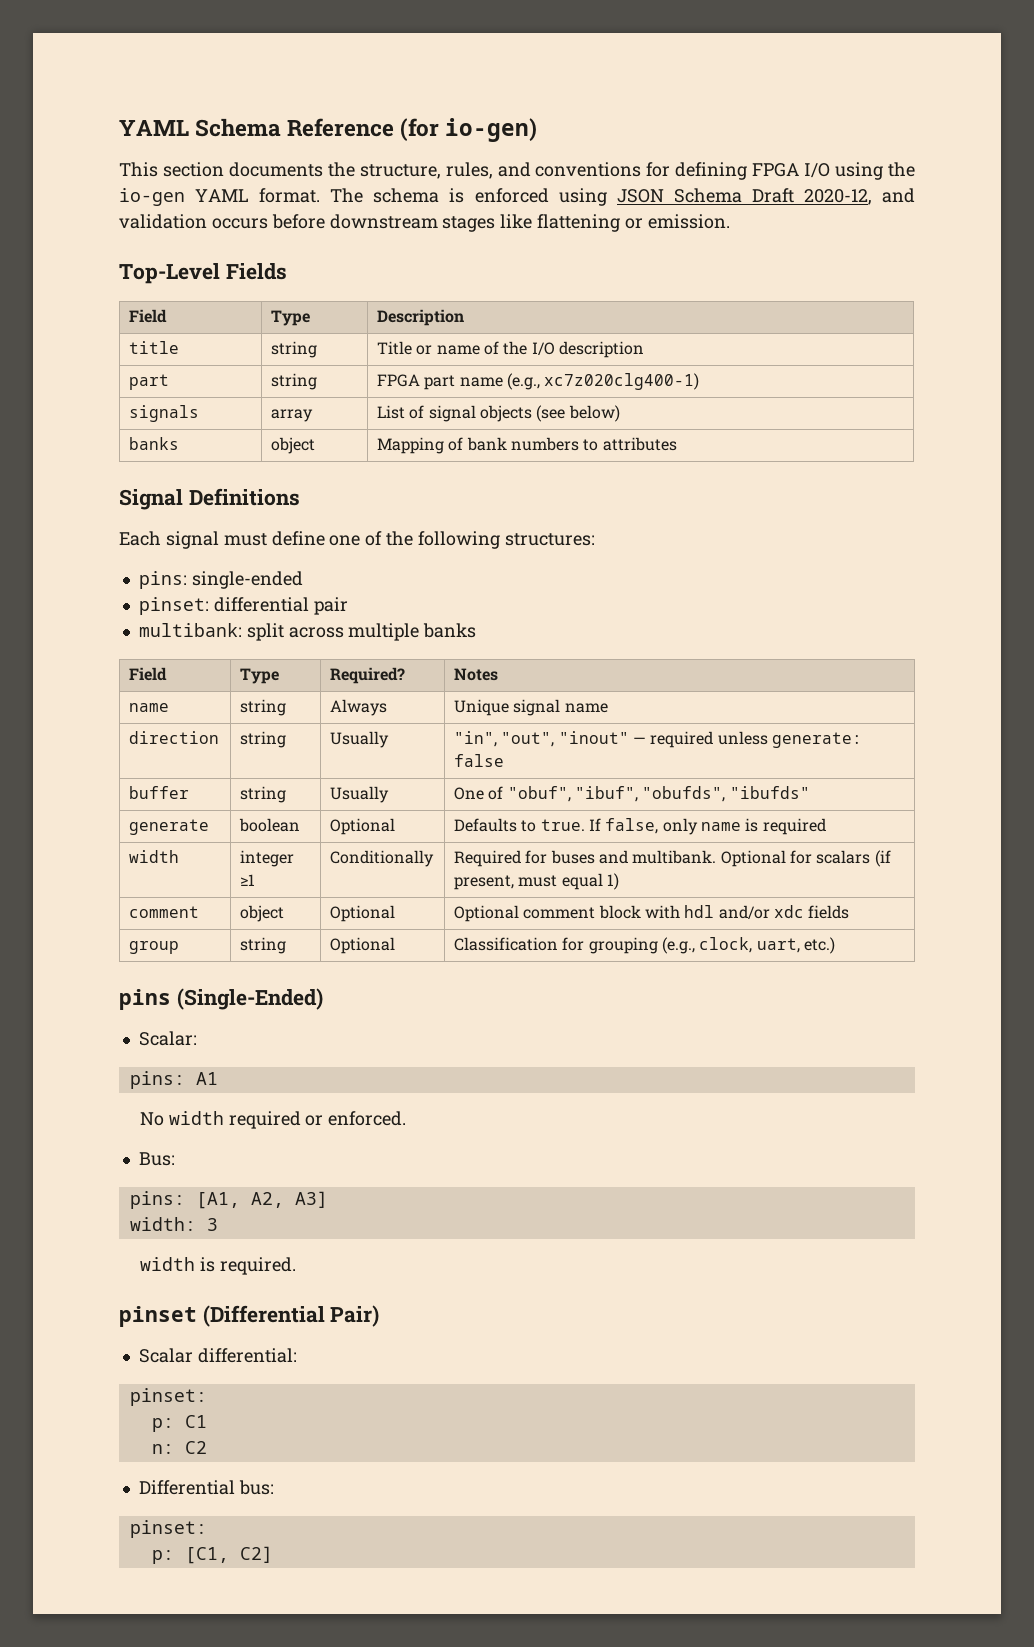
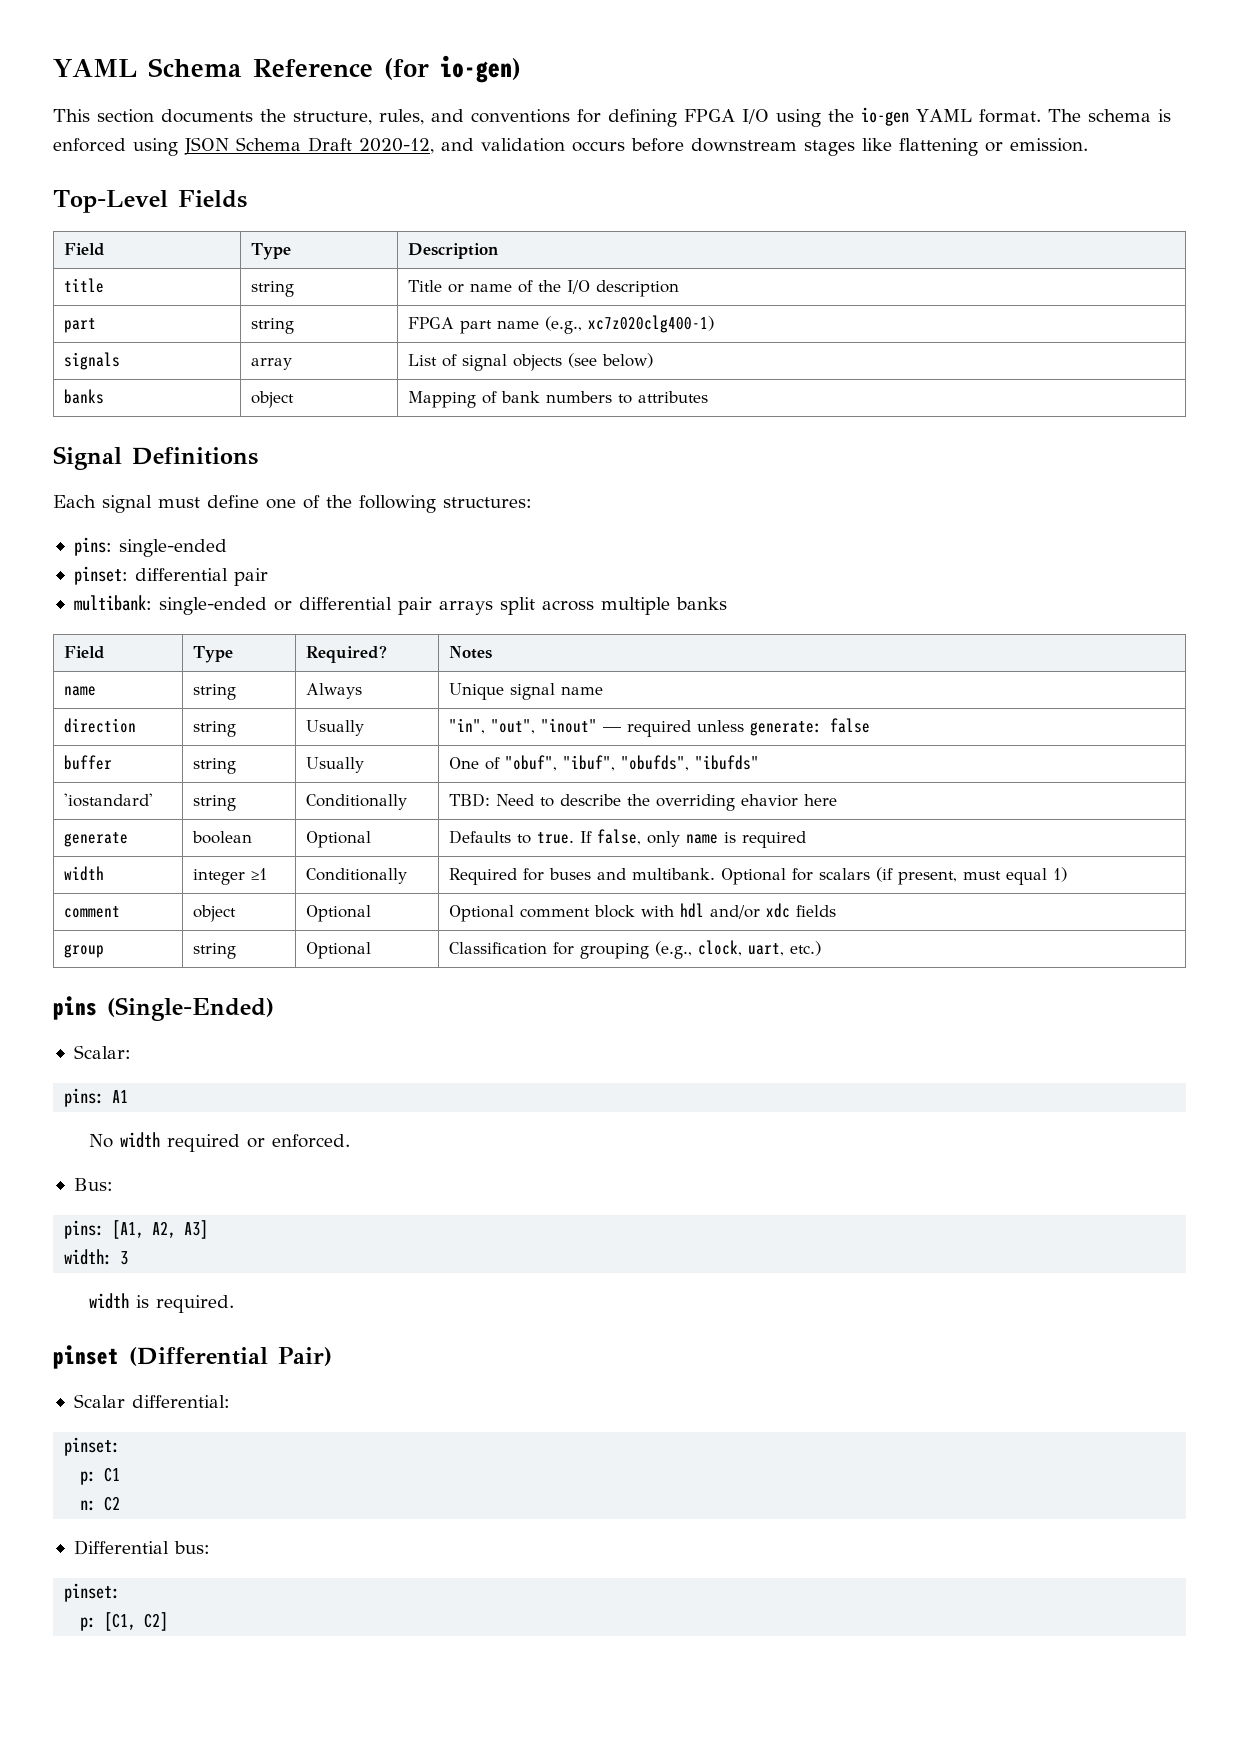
(242, 630) none -> [158,597,493,615] single-ended or differential pair arrays
(810, 792) none -> [63,793,153,807] [192,795,236,811] [305,794,407,810] [448,793,837,811] // 'iostandard' | string | Conditionally | TBD: Need to describe the overriding ehavior here

